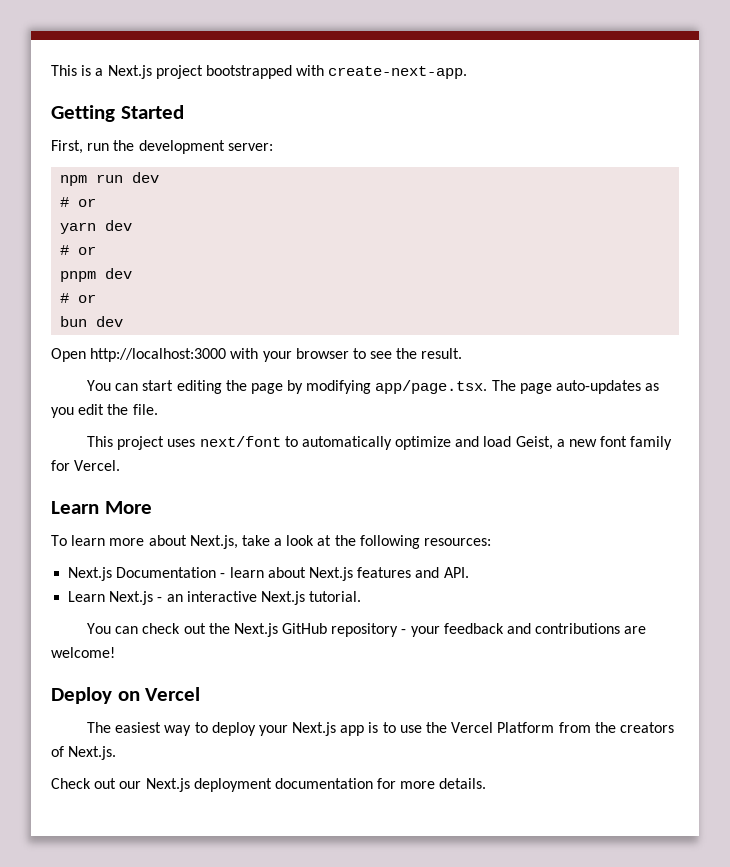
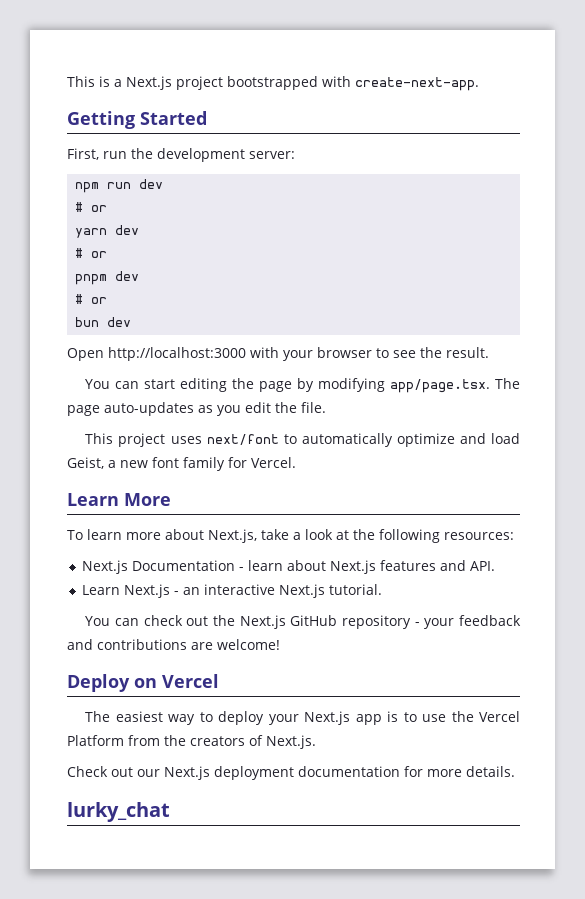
(487, 783) none -> [67,802,170,822] // lurky_chat

